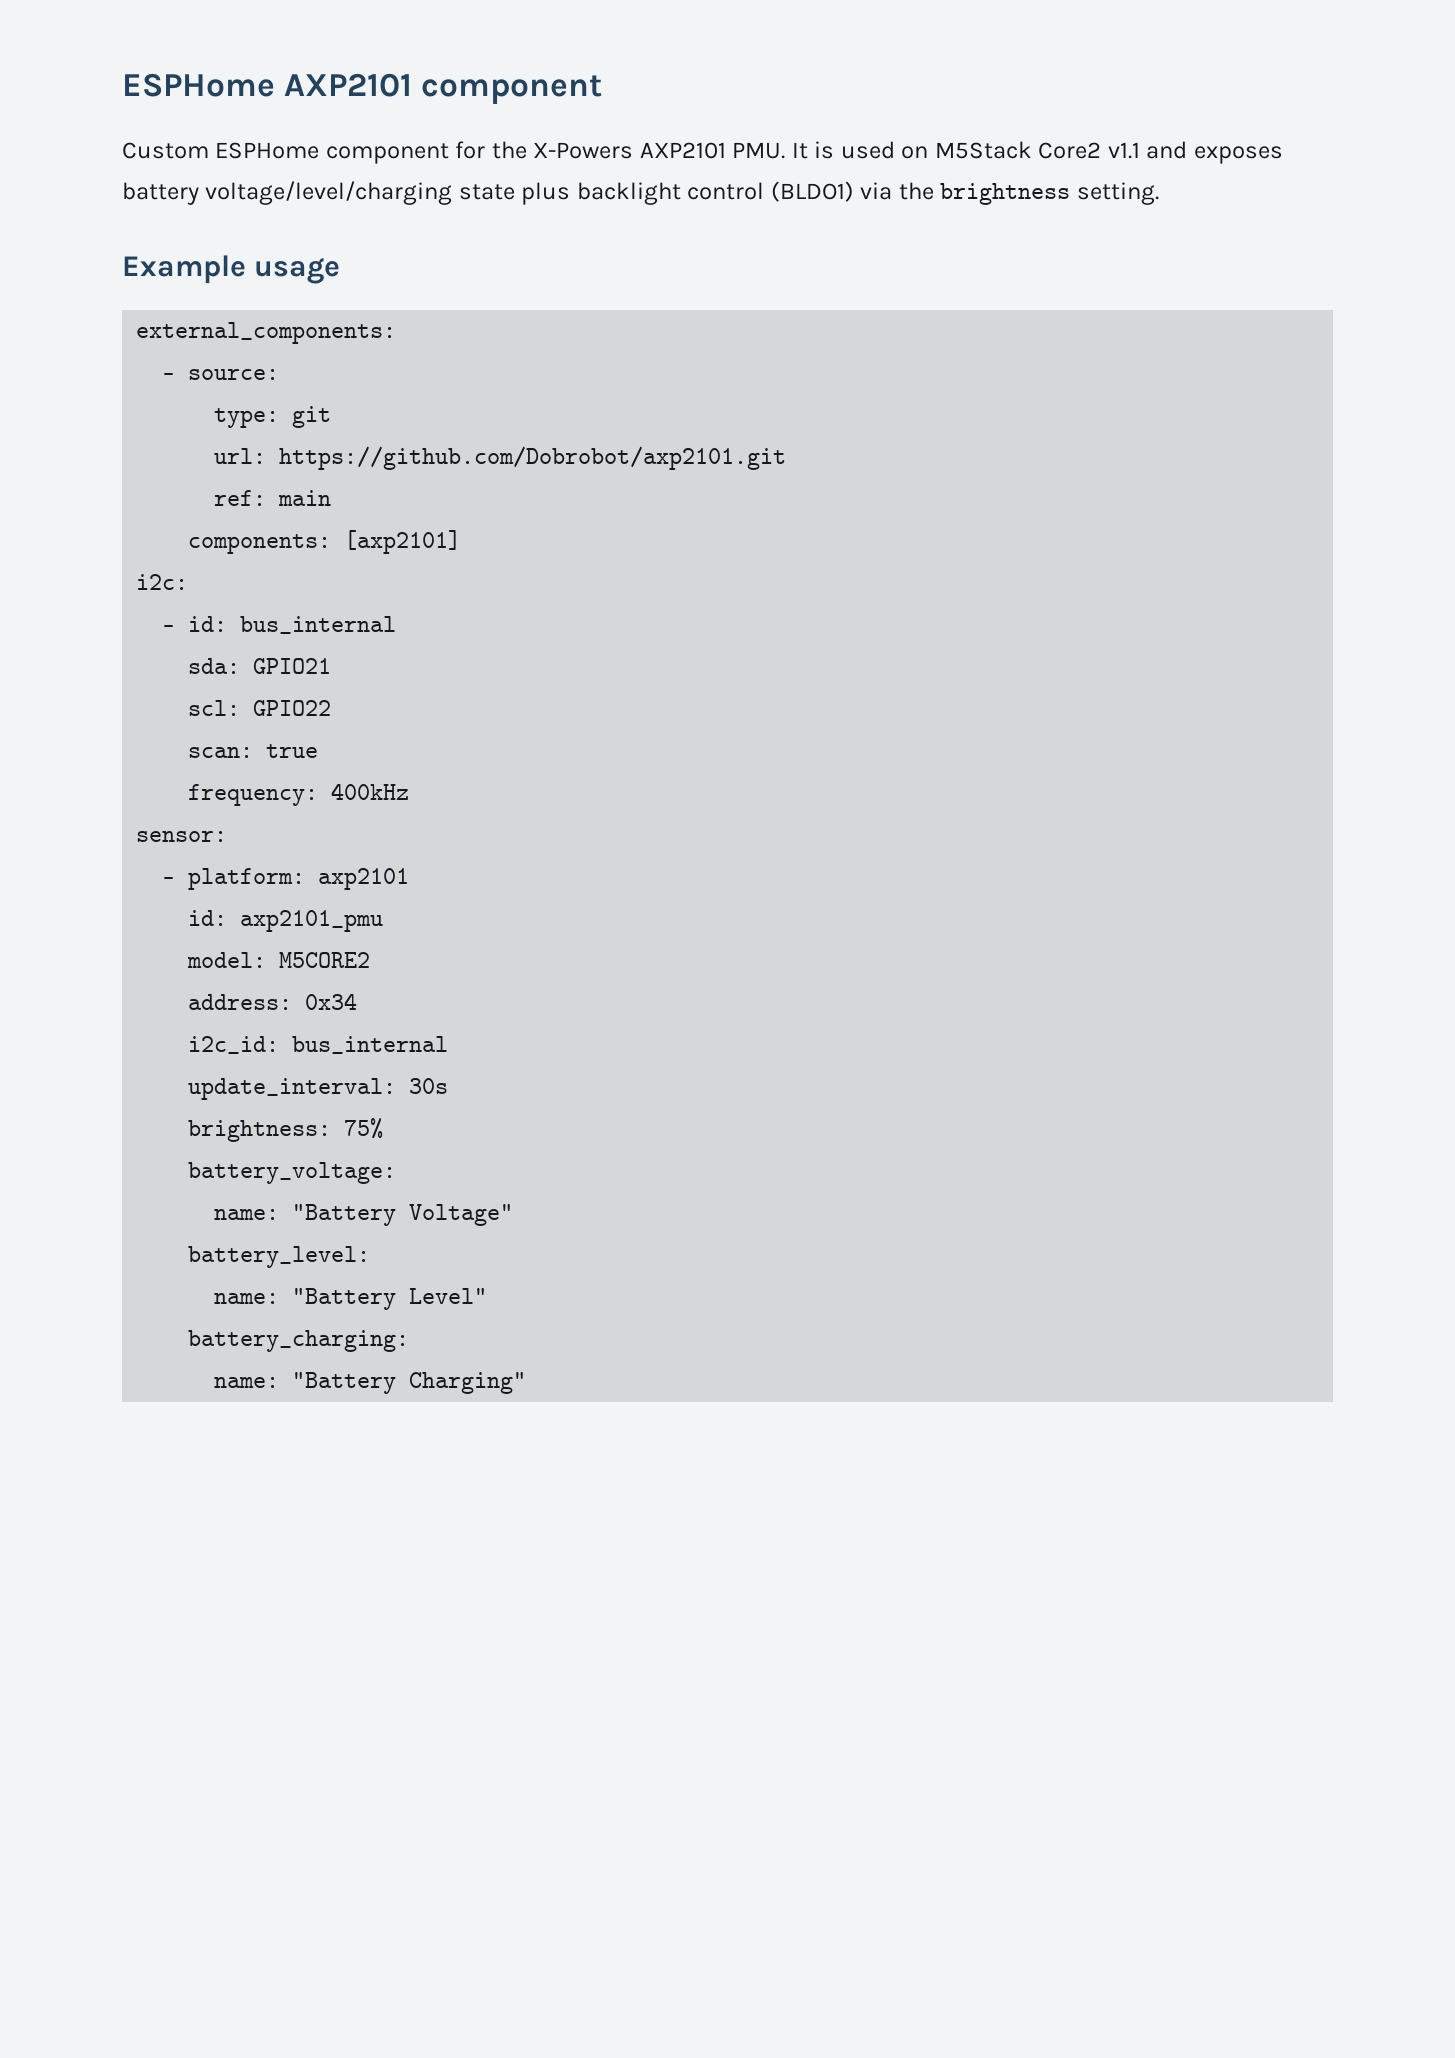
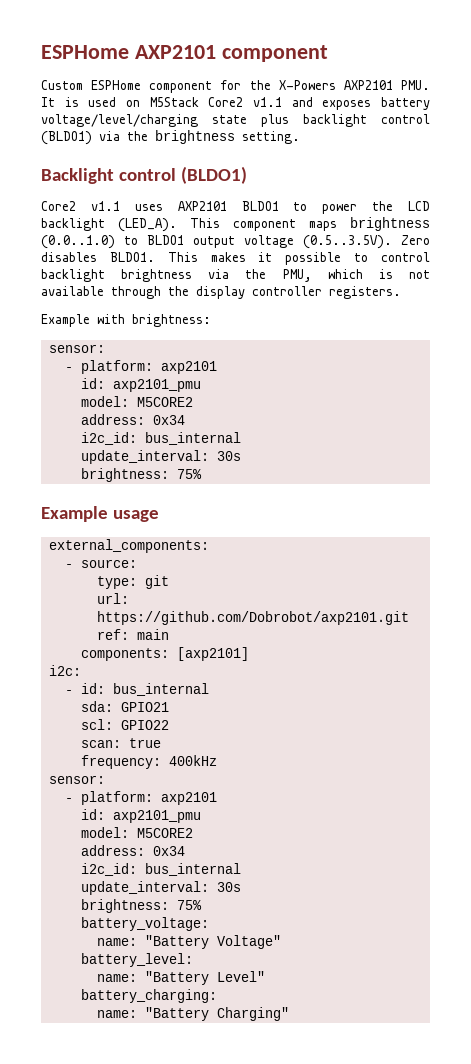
(1159, 193) none -> [41,166,247,184] [41,201,430,214] [41,217,430,232] [41,235,430,249] [41,252,430,265] [41,269,431,282] [41,286,401,299] [41,314,211,327] [48,344,105,353] [64,360,217,374] [80,378,201,392] [80,396,193,407] [80,414,185,425] [80,432,241,445] [80,450,241,464] [80,468,202,482] // Backlight control (BLDO1) // Core2 v1.1 uses AXP2101 BLDO1 to power the LCD backlight (LED_A). This component maps brightness (0.0..1.0) to BLDO1 output voltage (0.5..3.5V). Zero disables BLDO1. This makes it possible to control backlight brightness via the PMU, which is not available through the display controller registers. // Example with brightness: // sensor: // - platform: axp2101 // id: axp2101_pmu // model: M5CORE2 // address: 0x34 // i2c_id: bus_internal // update_interval: 30s // brightness: 75%

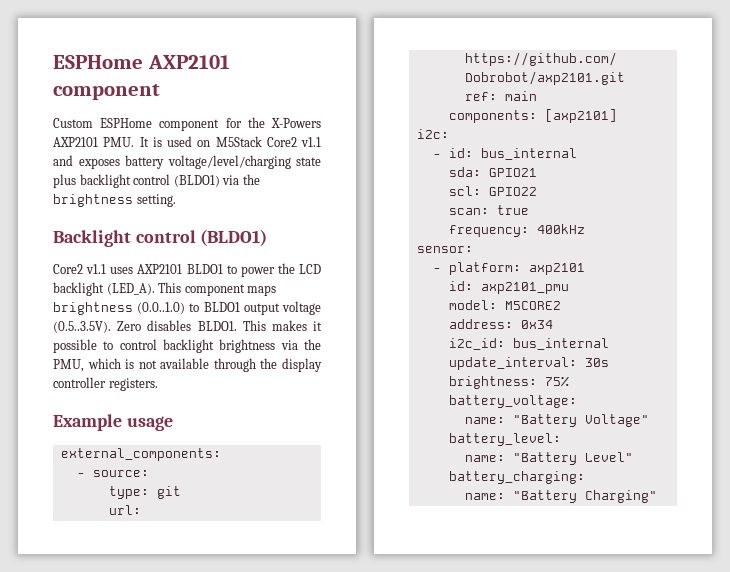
[41,314,211,327] [48,344,105,353] [64,360,217,374] [80,378,201,392] [80,396,193,407] [80,414,185,425] [80,432,241,445] [80,450,241,464] [80,468,202,482] // Example with brightness: // sensor: // - platform: axp2101 // id: axp2101_pmu // model: M5CORE2 // address: 0x34 // i2c_id: bus_internal // update_interval: 30s // brightness: 75% -> (158, 384) none

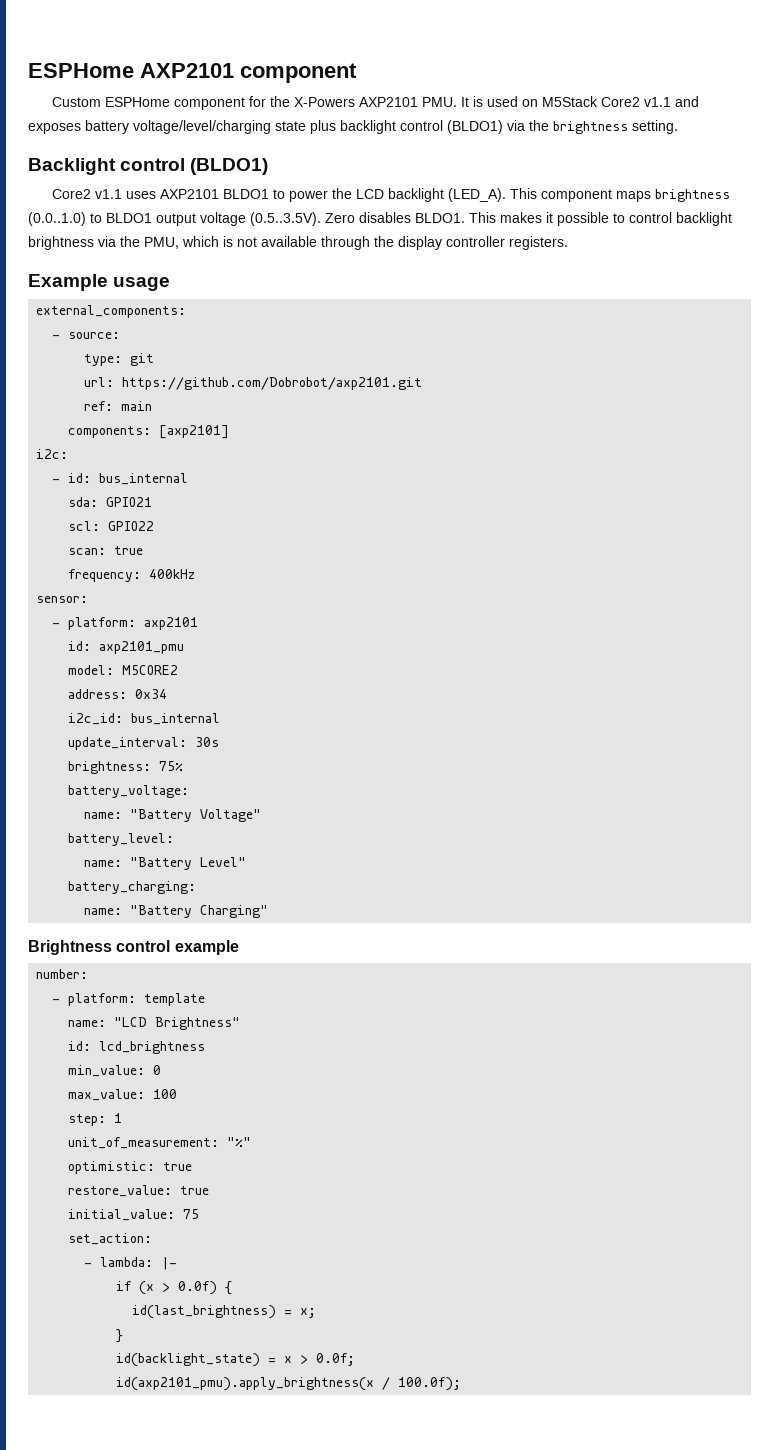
(657, 496) none -> [28,940,239,955] [36,969,89,979] [52,993,206,1006] [68,1017,241,1030] [68,1041,206,1054] [68,1065,162,1077] [68,1089,178,1101] [68,1113,123,1126] [68,1137,252,1149] [68,1161,193,1174] [68,1185,210,1197] [68,1209,200,1221] [68,1233,153,1245] [84,1257,178,1270] [116,1281,233,1295] [132,1305,317,1319] [116,1329,124,1343] [116,1353,356,1367] [116,1377,462,1391] // Brightness control example // number: // - platform: template // name: "LCD Brightness" // id: lcd_brightness // min_value: 0 // max_value: 100 // step: 1 // unit_of_measurement: "%" // optimistic: true // restore_value: true // initial_value: 75 // set_action: // - lambda: |- // if (x > 0.0f) { // id(last_brightness) = x; // } // id(backlight_state) = x > 0.0f; // id(axp2101_pmu).apply_brightness(x / 100.0f);

